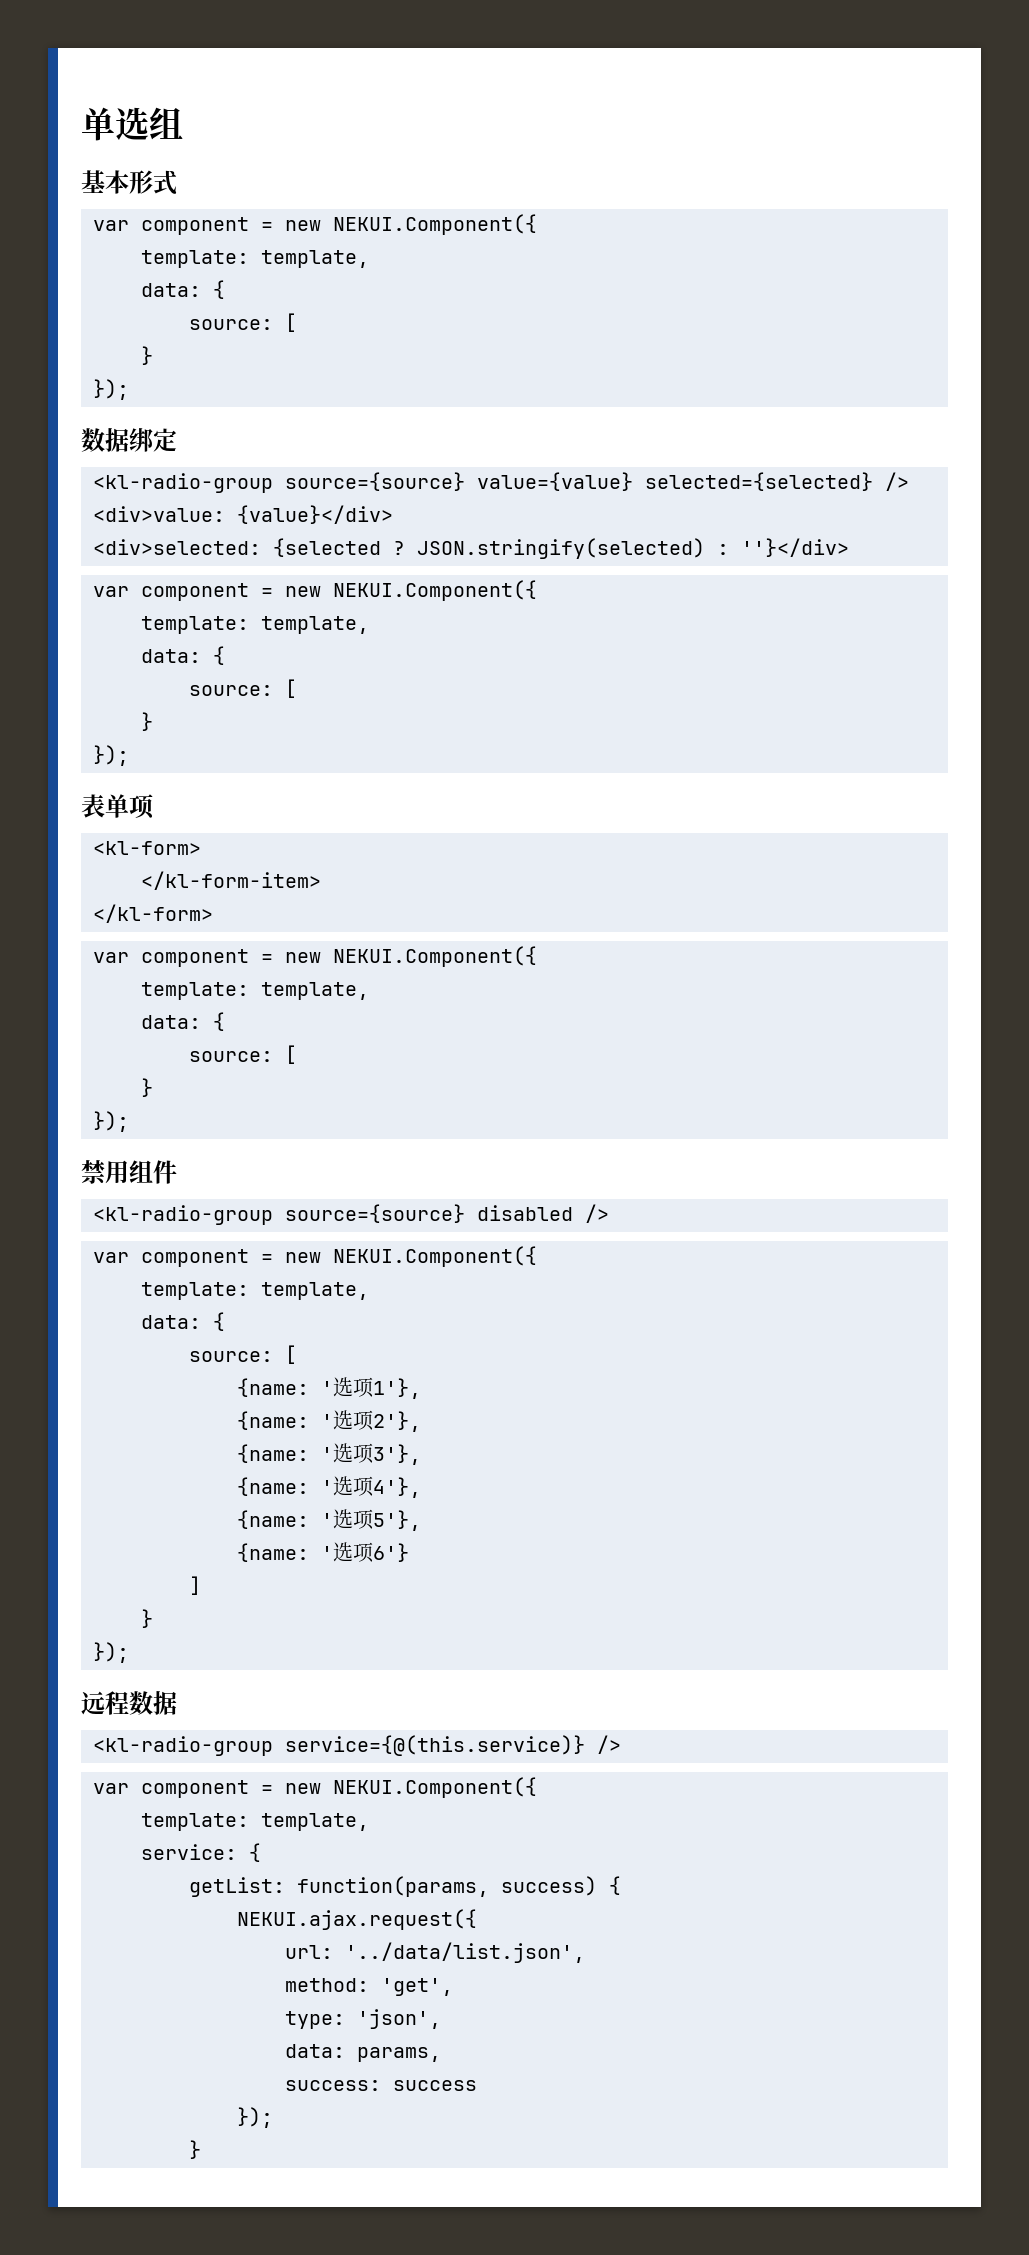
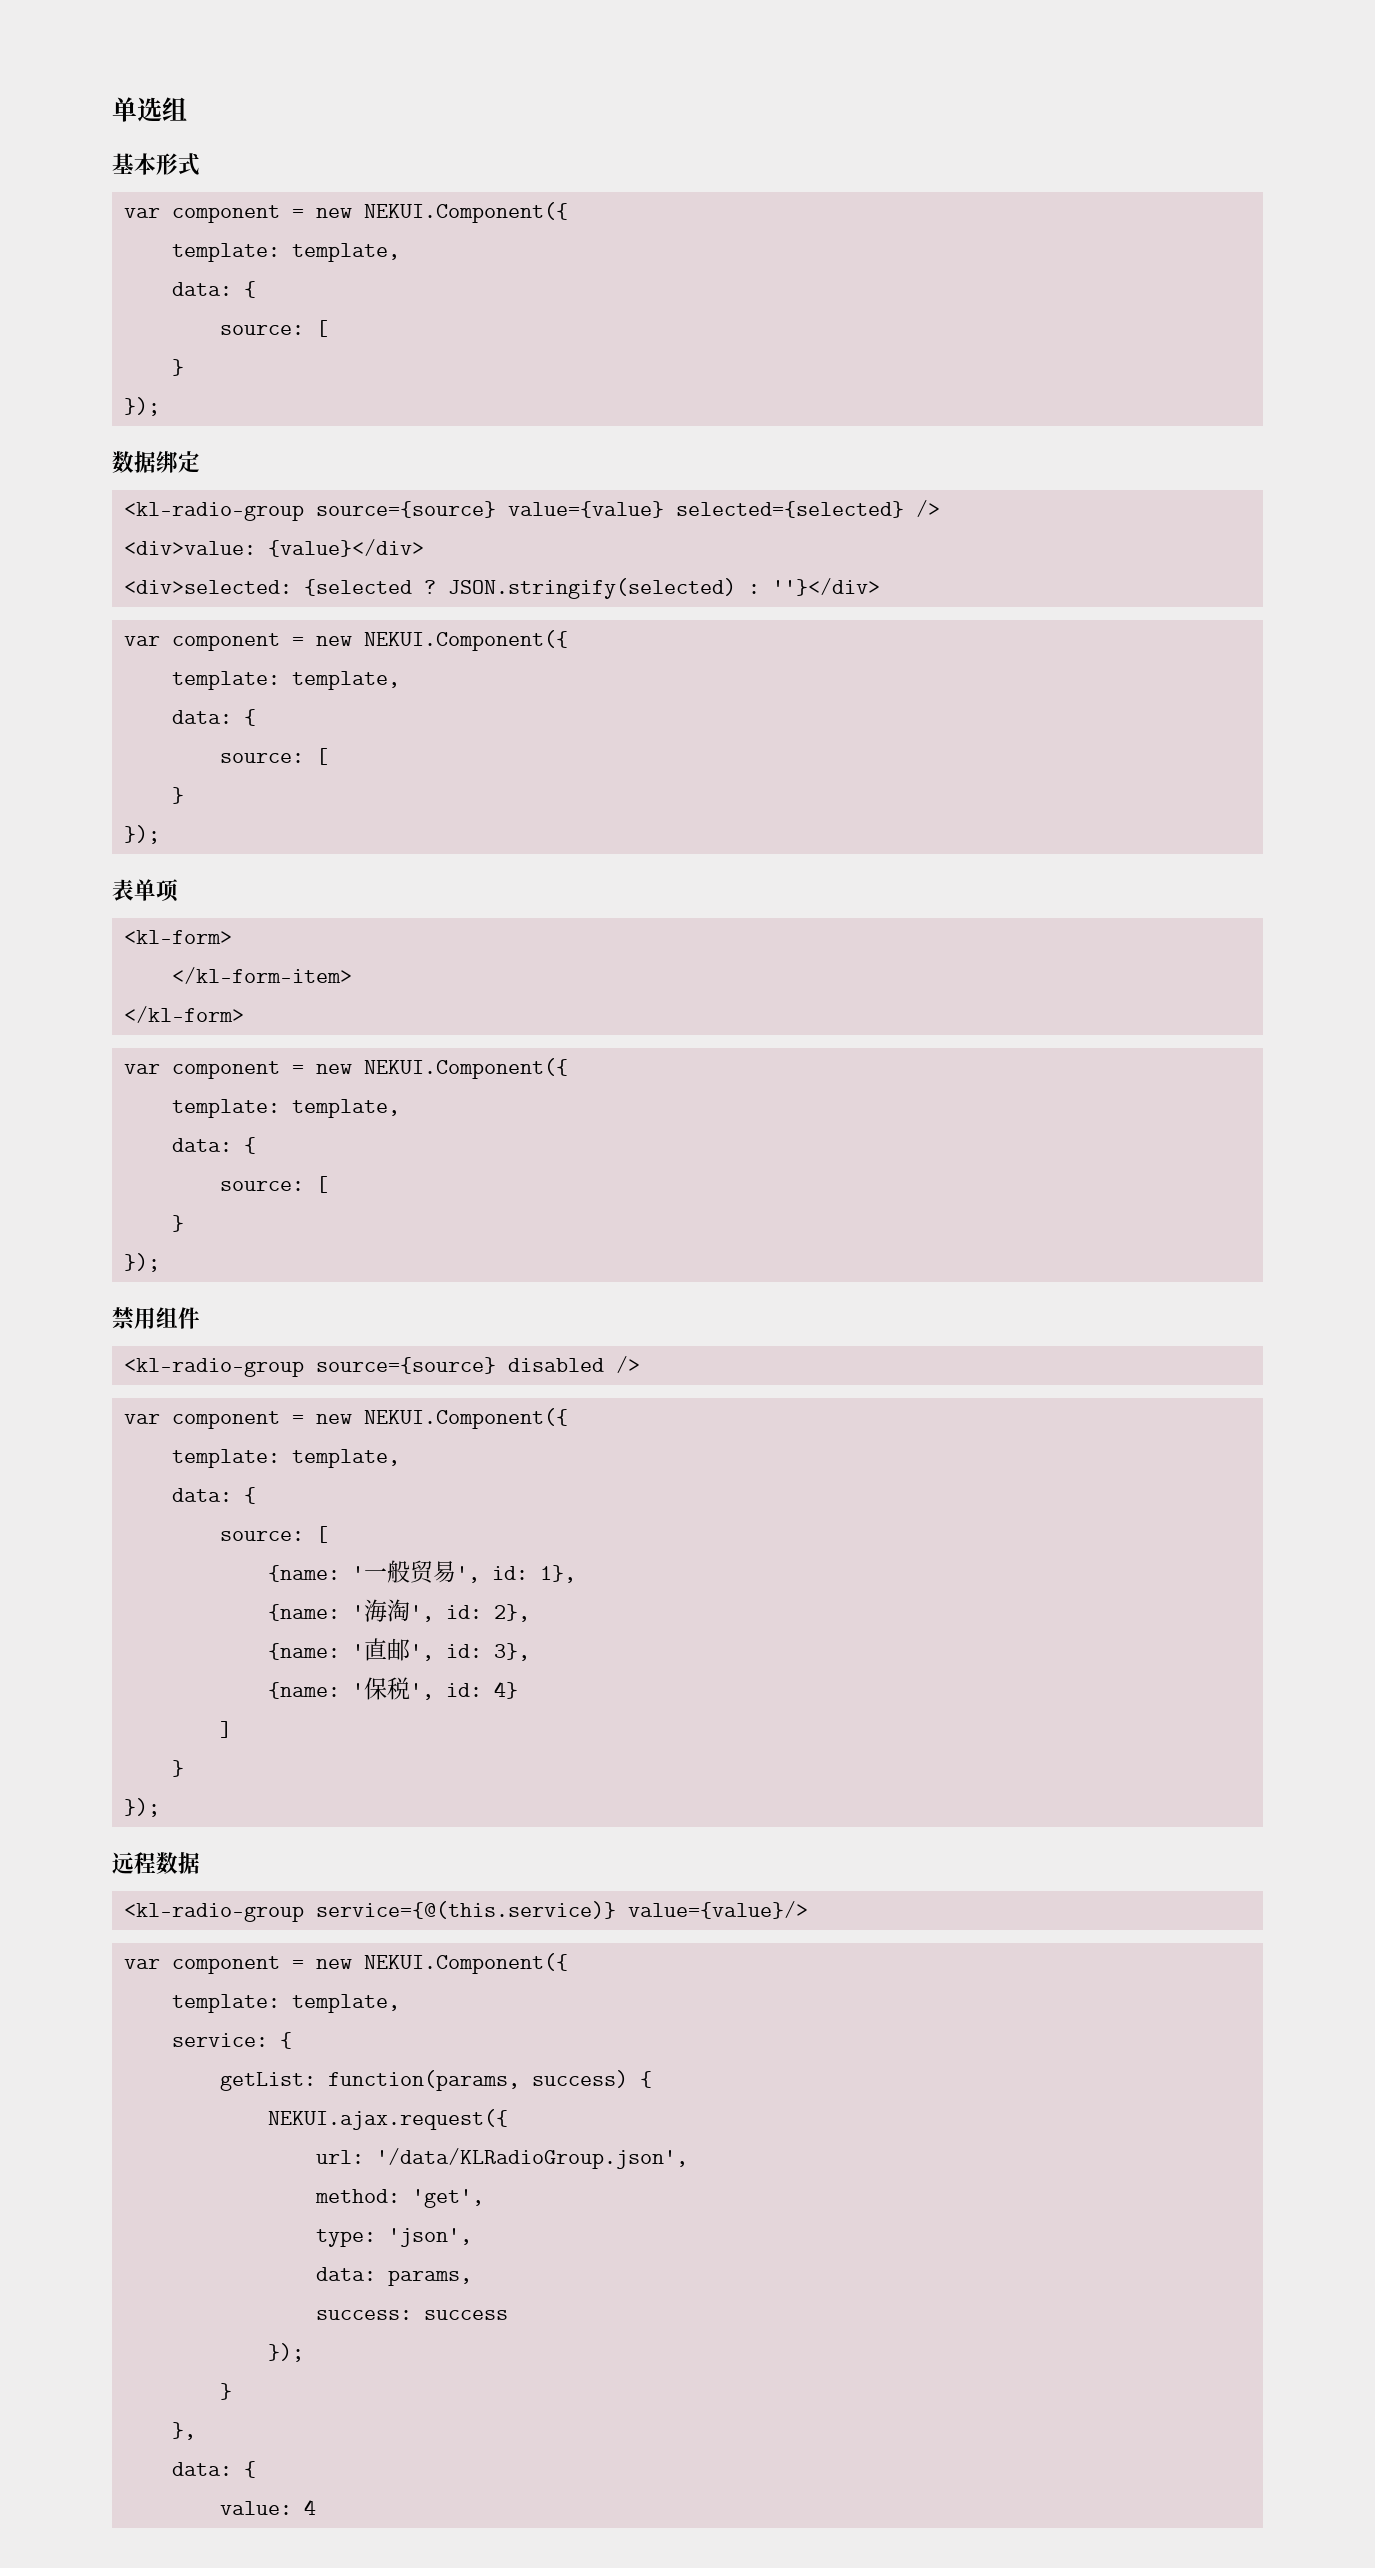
[333,1377,421,1399] [237,1410,421,1432] [237,1443,421,1465] [237,1476,421,1498] [237,1509,421,1531] [237,1542,409,1563] 选项1'}, // {name: '选项2'}, // {name: '选项3'}, // {name: '选项4'}, // {name: '选项5'}, // {name: '选项6'} -> [364,1560,577,1584] [268,1599,531,1622] [268,1638,531,1661] [268,1677,519,1700] 一般贸易', id: 1}, // {name: '海淘', id: 2}, // {name: '直邮', id: 3}, // {name: '保税', id: 4}
[597,1735,621,1754] /> -> [628,1901,809,1919] value={value}/>
[345,1942,585,1963] '../data/list.json', -> [376,2148,689,2169] '/data/KLRadioGroup.json',
(201, 2149) none -> [172,2422,197,2440] [172,2461,257,2478] [220,2499,317,2515] // }, // data: { // value: 4

